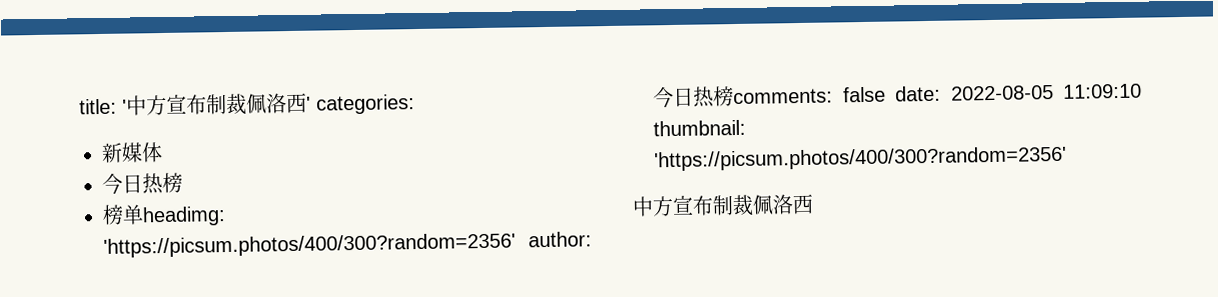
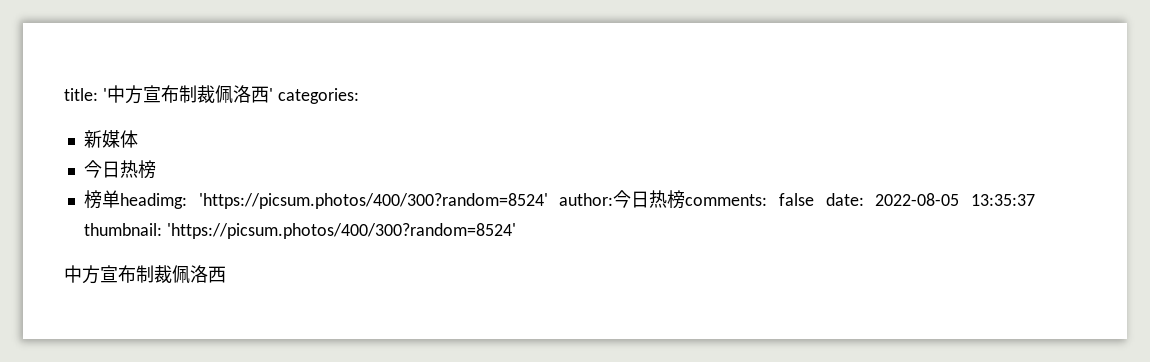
[103,232,516,258] 'https://picsum.photos/400/300?random=2356' -> [198,193,548,209] 'https://picsum.photos/400/300?random=8524'
[1063,83,1142,99] [653,119,746,137] [654,145,1067,172] 11:09:10 thumbnail: 'https://picsum.photos/400/300?random=2356' -> [971,194,1036,206] [83,223,516,239] 13:35:37 thumbnail: 'https://picsum.photos/400/300?random=8524'

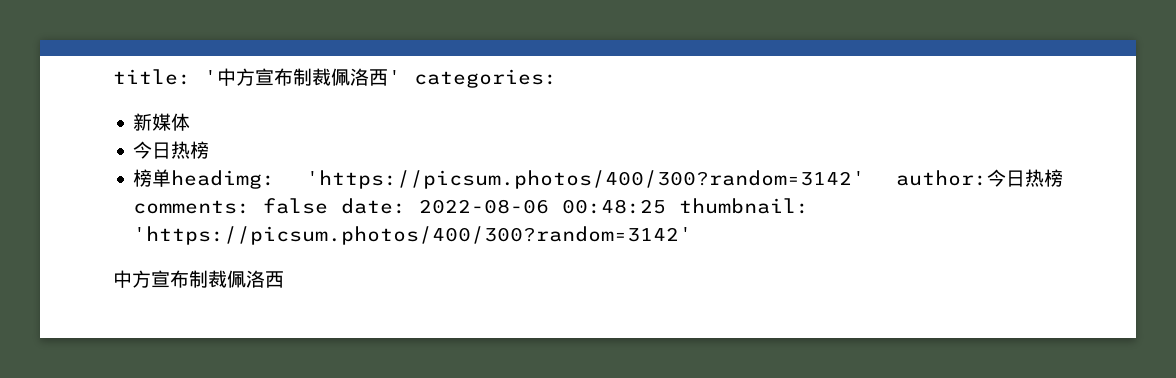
[198,193,548,209] 'https://picsum.photos/400/300?random=8524' -> [306,170,866,189] 'https://picsum.photos/400/300?random=3142'
[875,193,1036,206] [83,223,516,239] 2022-08-05 13:35:37 thumbnail: 'https://picsum.photos/400/300?random=8524' -> [419,198,810,214] [133,226,693,245] 2022-08-06 00:48:25 thumbnail: 'https://picsum.photos/400/300?random=3142'

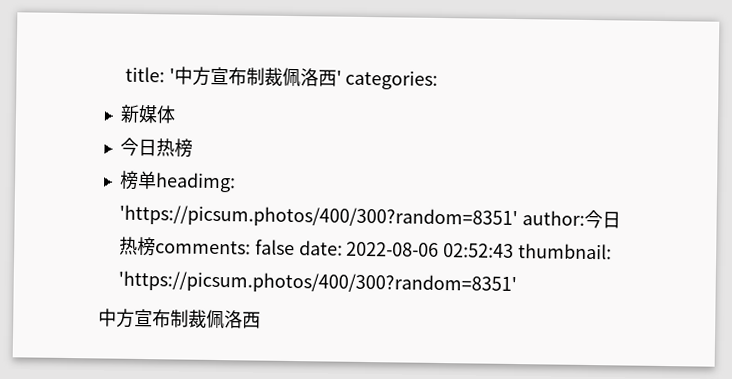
[306,170,866,189] 'https://picsum.photos/400/300?random=3142' -> [118,204,518,230] 'https://picsum.photos/400/300?random=8351'
[562,198,810,214] [133,226,693,245] 00:48:25 thumbnail: 'https://picsum.photos/400/300?random=3142' -> [443,243,613,260] [117,270,517,296] 02:52:43 thumbnail: 'https://picsum.photos/400/300?random=8351'

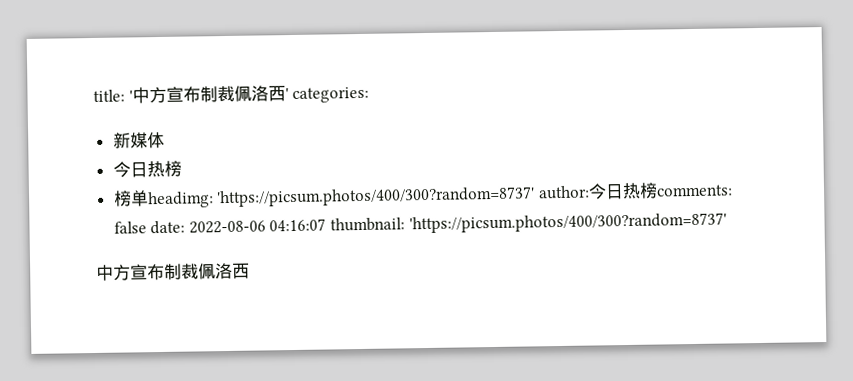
[118,204,518,230] 'https://picsum.photos/400/300?random=8351' -> [216,186,536,208] 'https://picsum.photos/400/300?random=8737'
[443,243,613,260] [117,270,517,296] 02:52:43 thumbnail: 'https://picsum.photos/400/300?random=8351' -> [269,212,727,234] 04:16:07 thumbnail: 'https://picsum.photos/400/300?random=8737'

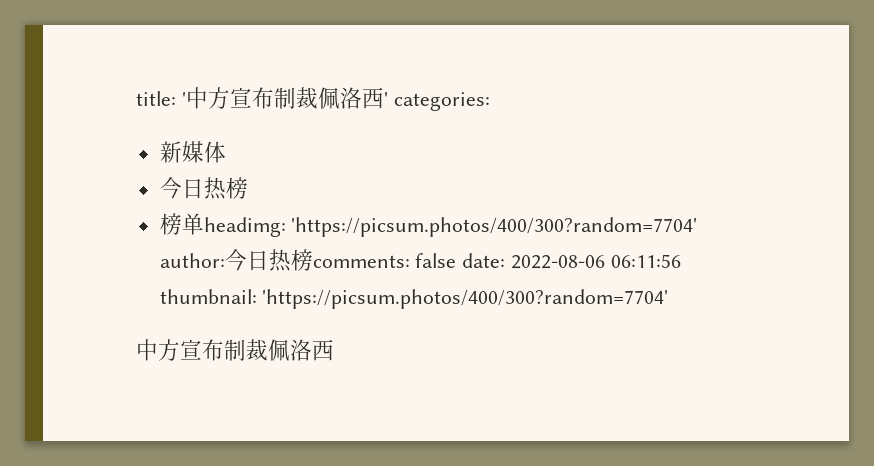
[216,186,536,208] 'https://picsum.photos/400/300?random=8737' -> [291,217,698,237] 'https://picsum.photos/400/300?random=7704'
[269,212,727,234] 04:16:07 thumbnail: 'https://picsum.photos/400/300?random=8737' -> [610,254,681,268] [159,289,669,309] 06:11:56 thumbnail: 'https://picsum.photos/400/300?random=7704'

